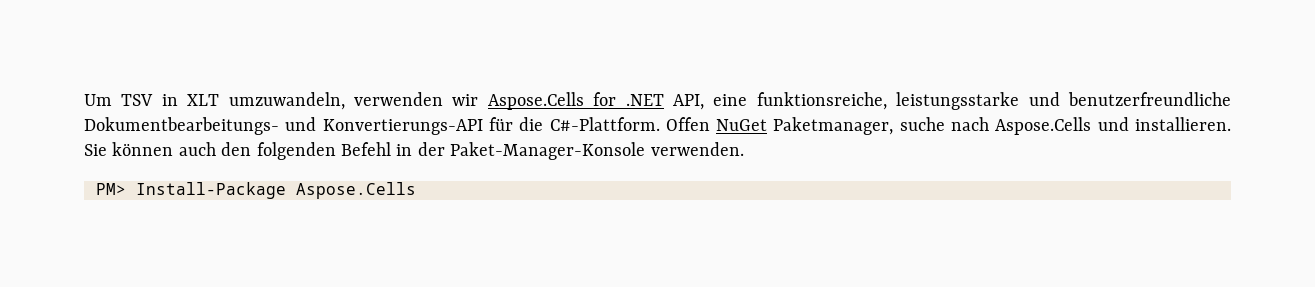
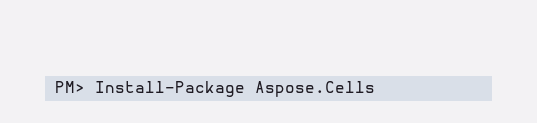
[84,92,1231,110] [84,117,1231,135] [84,142,744,160] Um TSV in XLT umzuwandeln, verwenden wir Aspose.Cells for .NET API, eine funktionsreiche, leistungsstarke und benutzerfreundliche Dokumentbearbeitungs- und Konvertierungs-API für die C#-Plattform. Offen NuGet Paketmanager, suche nach Aspose.Cells und installieren. Sie können auch den folgenden Befehl in der Paket-Manager-Konsole verwenden. // -> (54, 87) none

